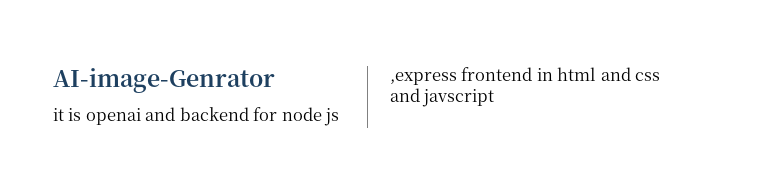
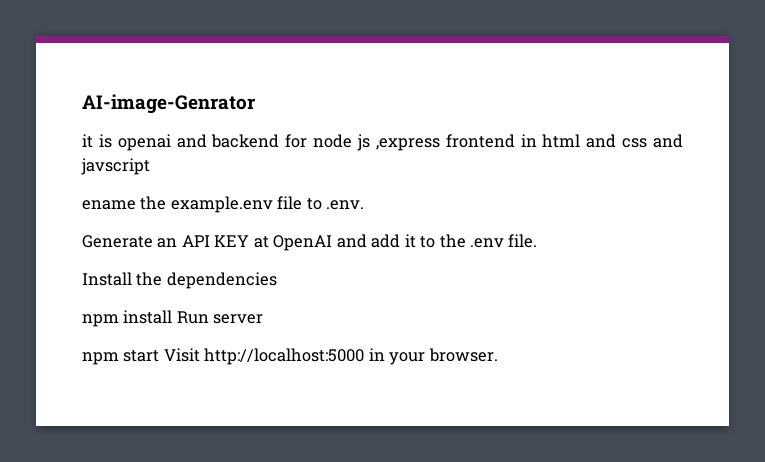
(495, 98) none -> [82,196,365,213] [82,234,538,251] [82,272,277,289] [82,310,264,327] [82,348,498,365] // ename the example.env file to .env. // Generate an API KEY at OpenAI and add it to the .env file. // Install the dependencies // npm install Run server // npm start Visit http://localhost:5000 in your browser.

